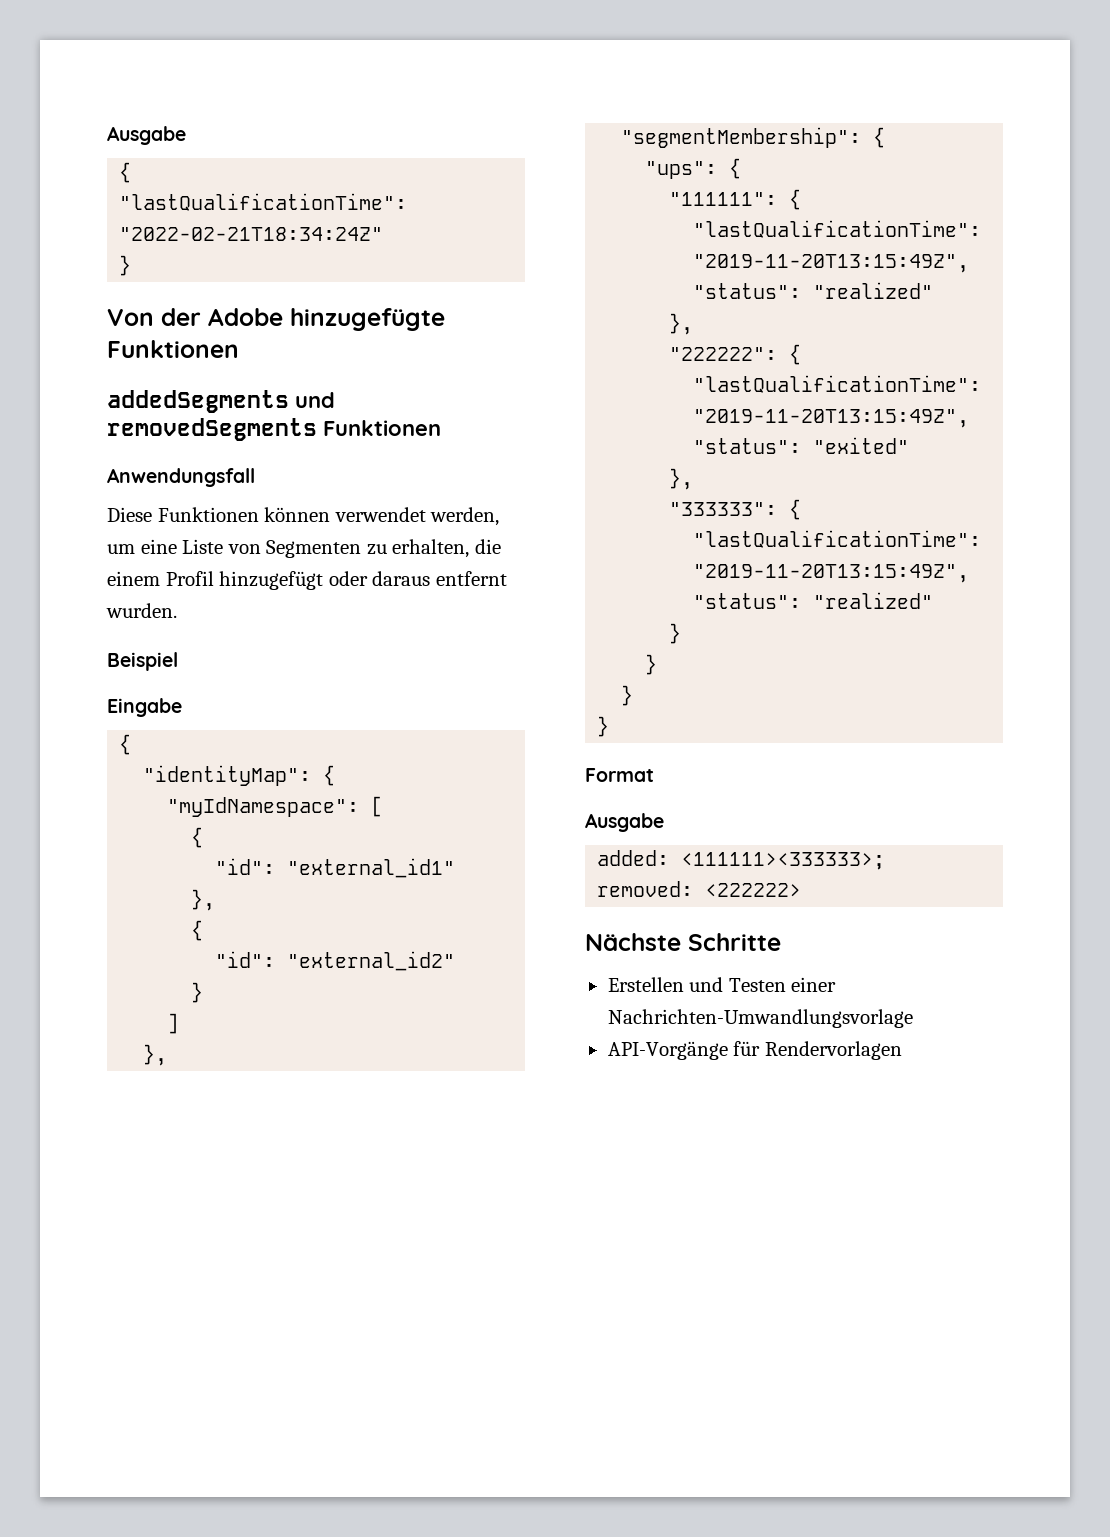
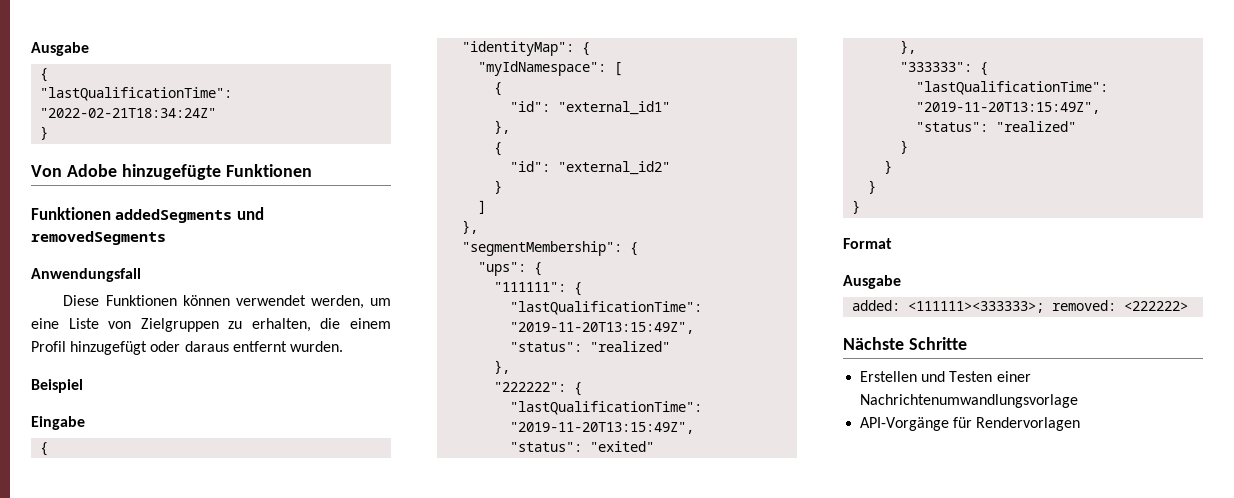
[161,308,201,326] der -> (62, 171) none
(239, 349) none -> [31,207,111,220] Funktionen
[323,420,441,436] Funktionen -> (166, 238) none
[266,540,362,558] Segmenten -> [140,318,219,332] Zielgruppen
[607,1009,913,1028] Nachrichten-Umwandlungsvorlage -> [860,394,1079,408] Nachrichtenumwandlungsvorlage

